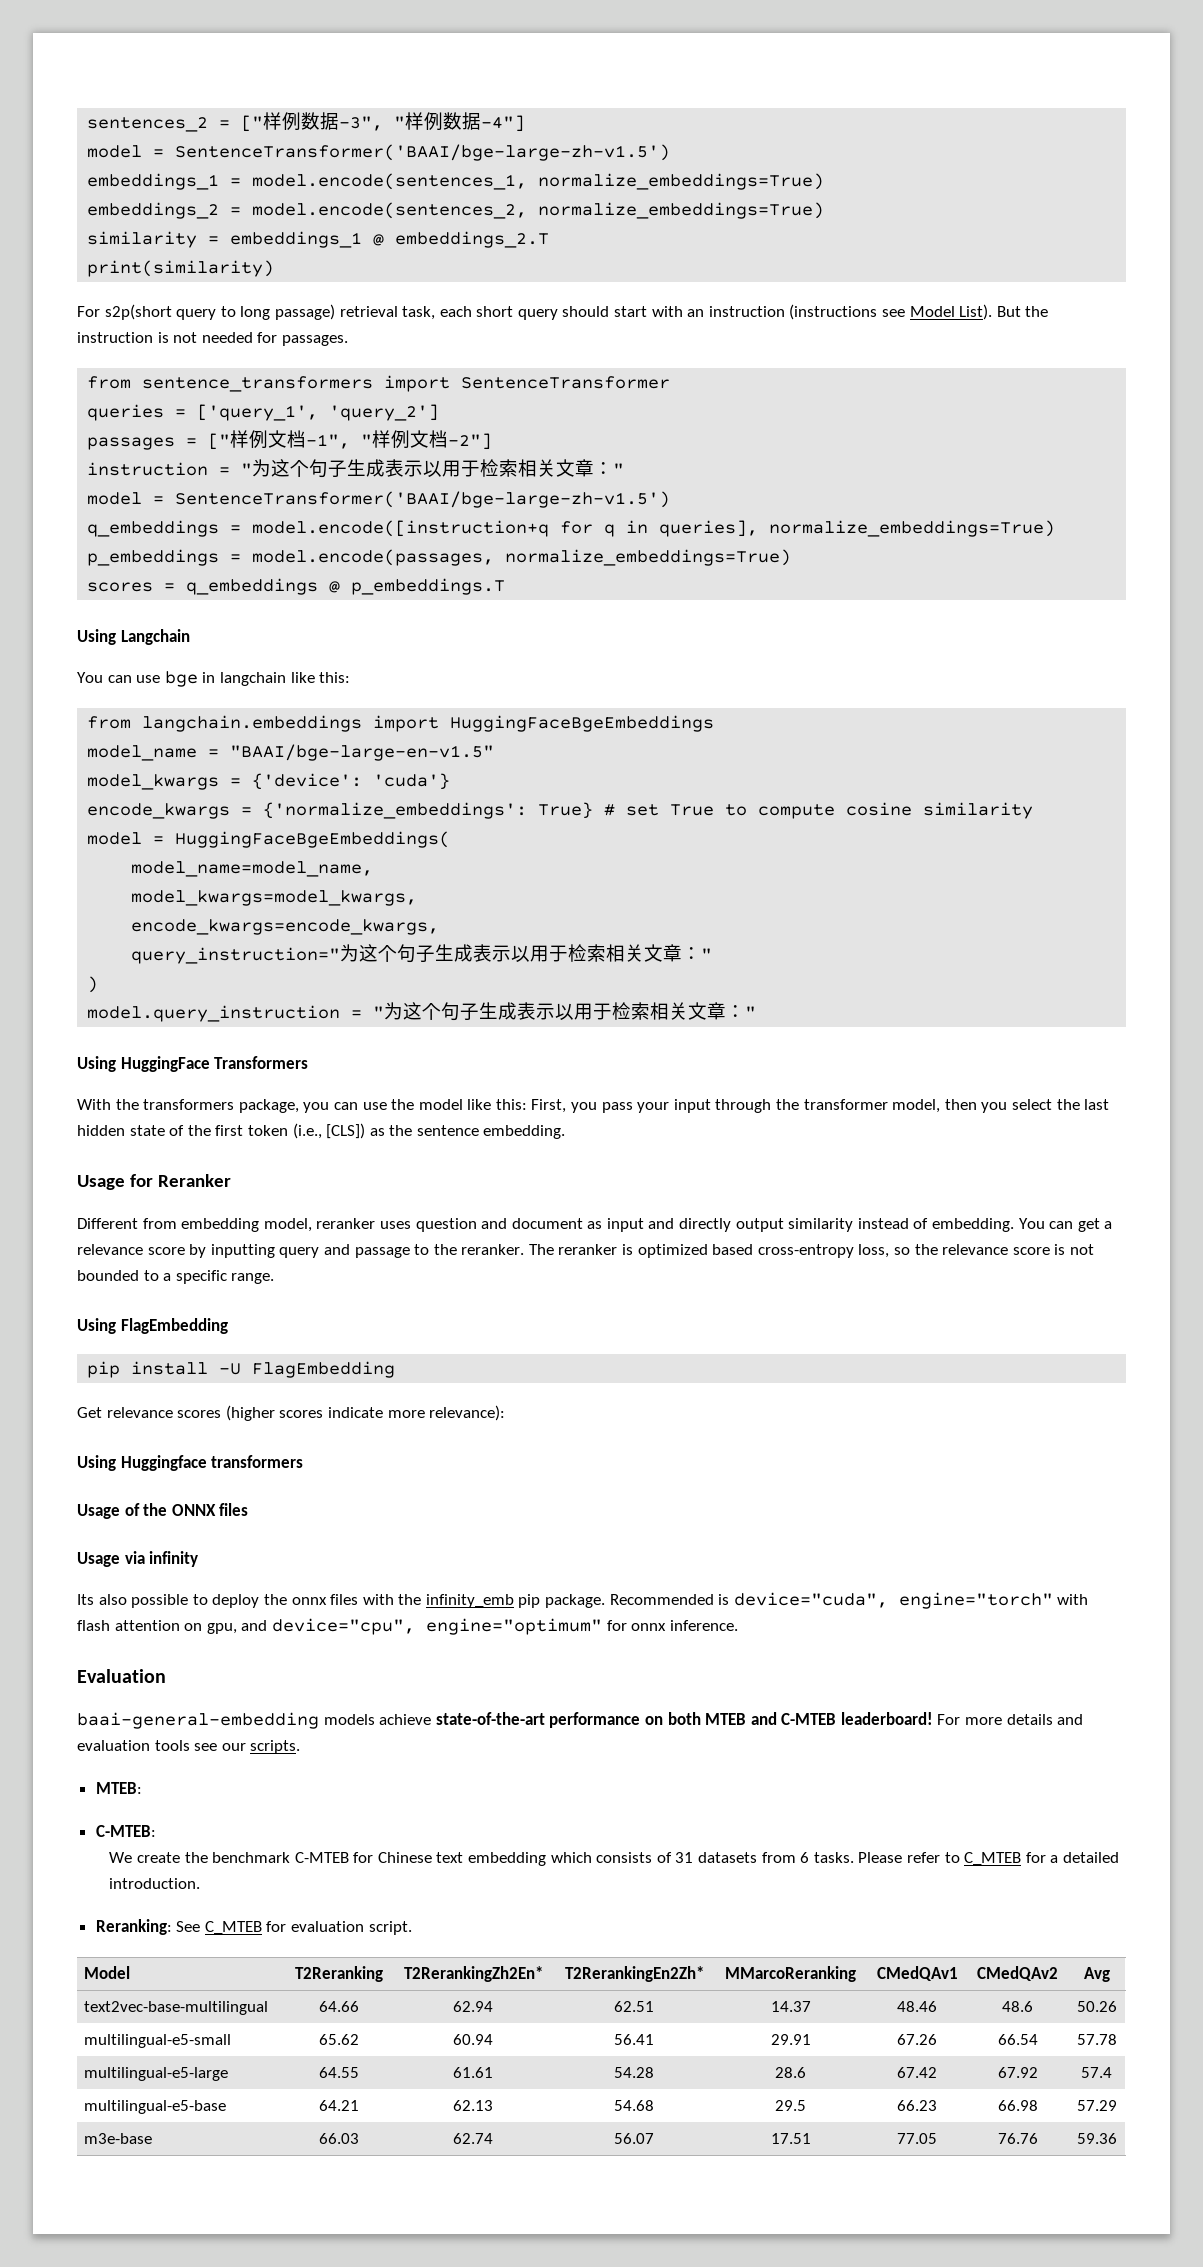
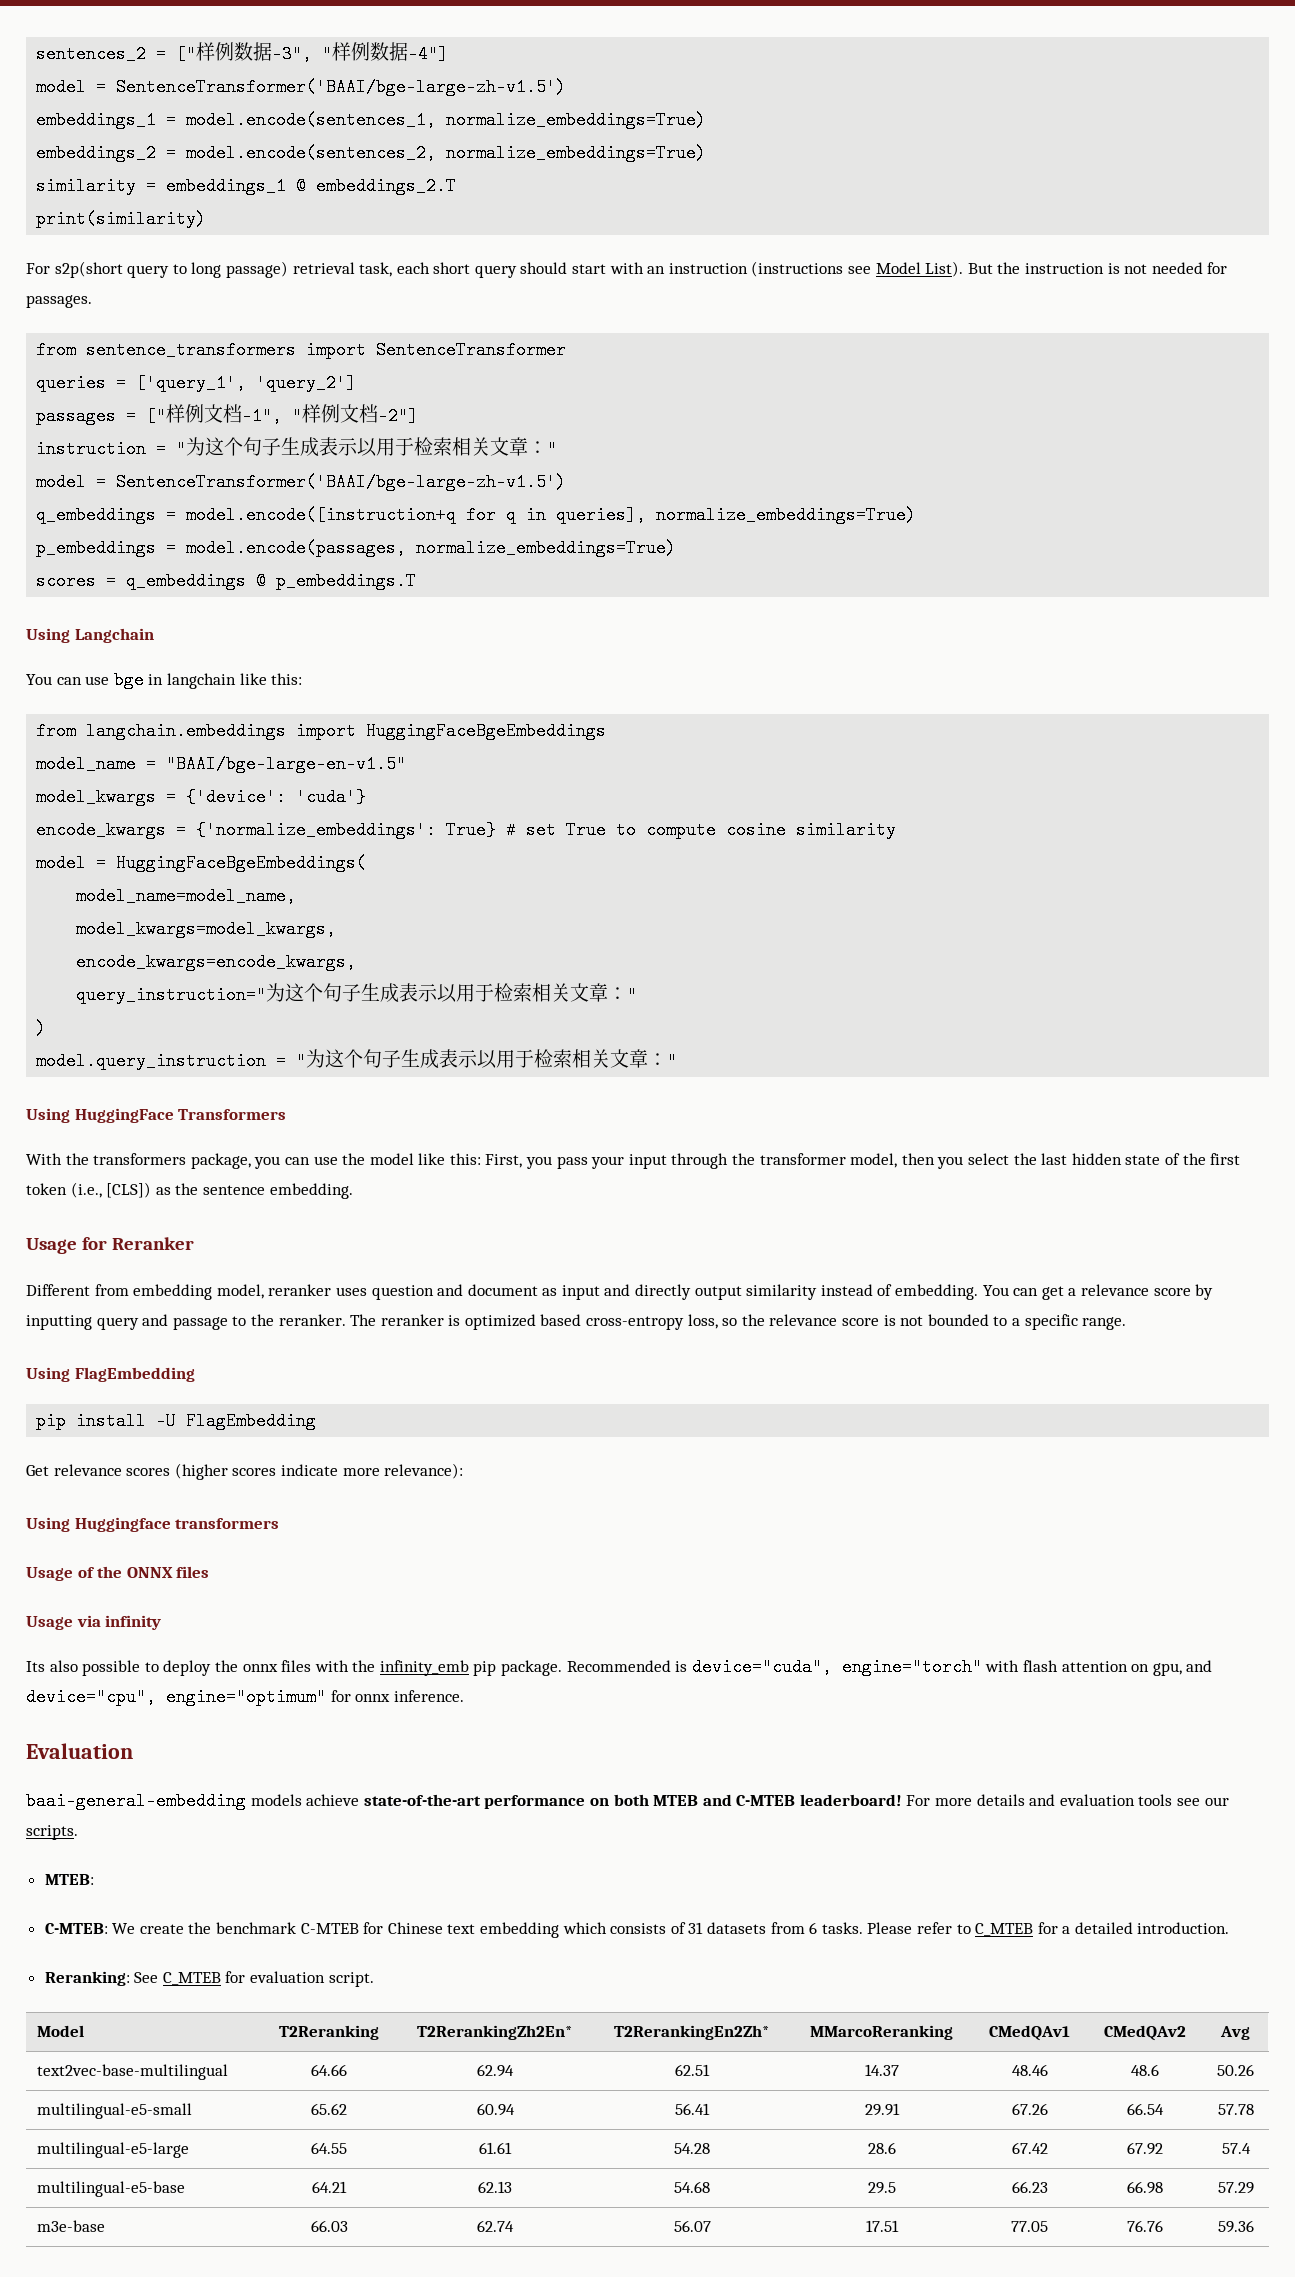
(156, 1831) // -> (108, 1928) none

